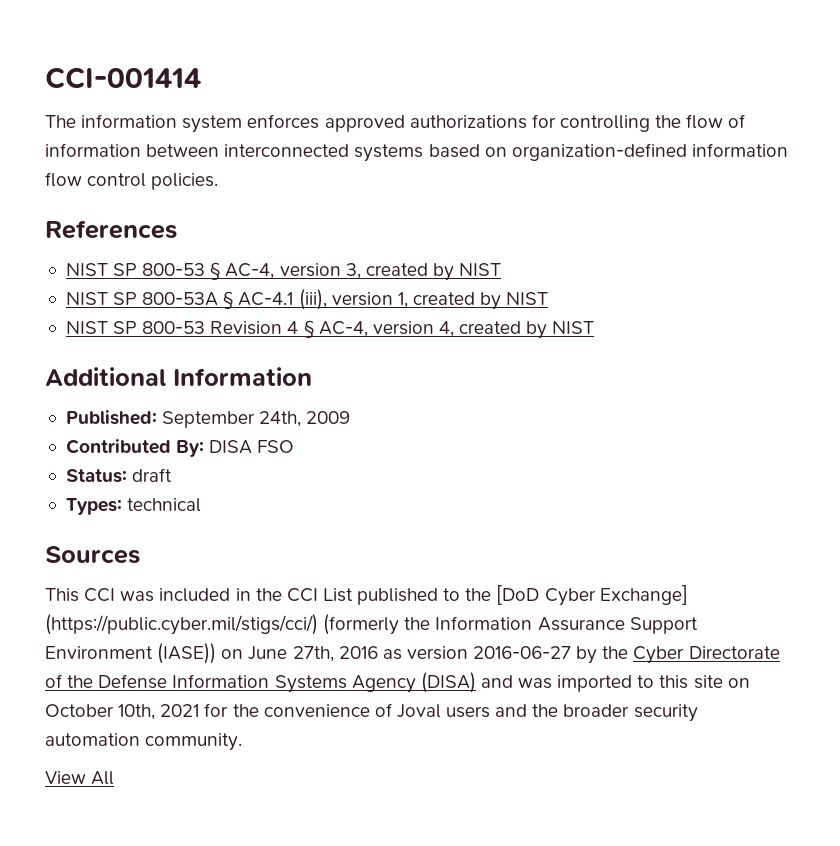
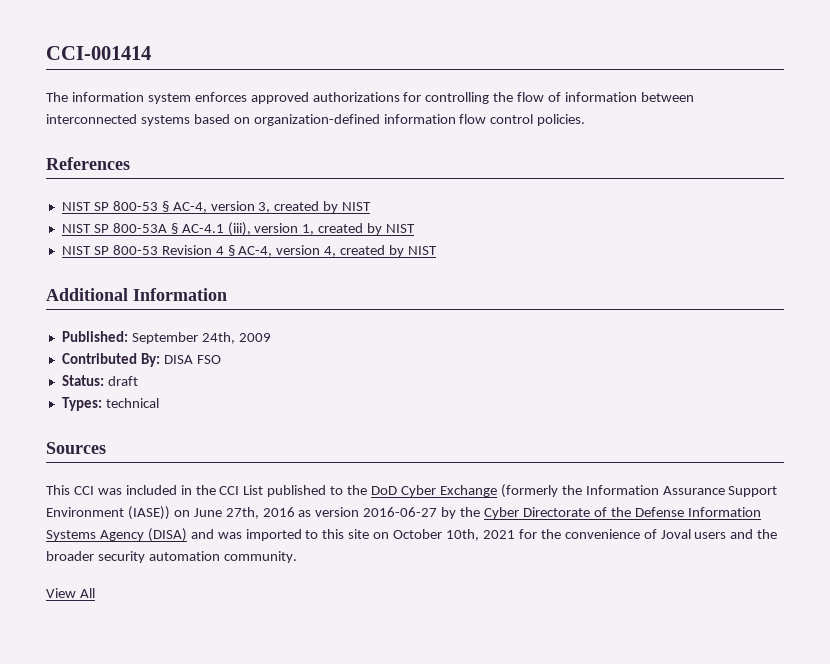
[496,585,688,606] [45,614,318,635] [DoD Cyber Exchange] (https://public.cyber.mil/stigs/cci/) -> [371,485,497,497] DoD Cyber Exchange

